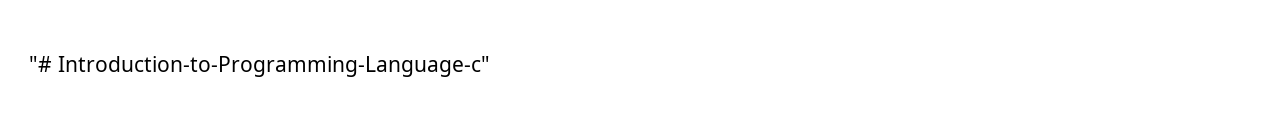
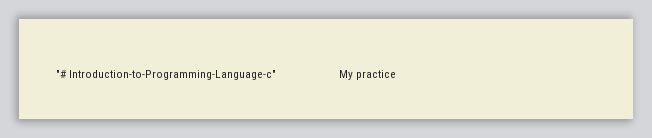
(490, 66) none -> [339,70,397,80] // My practice

